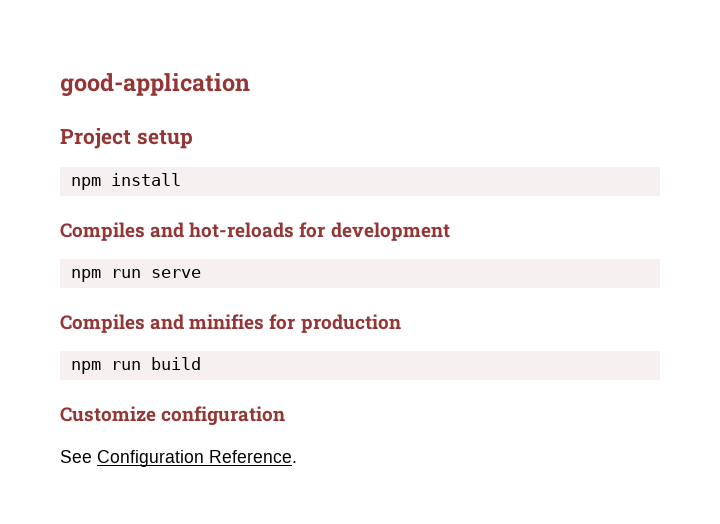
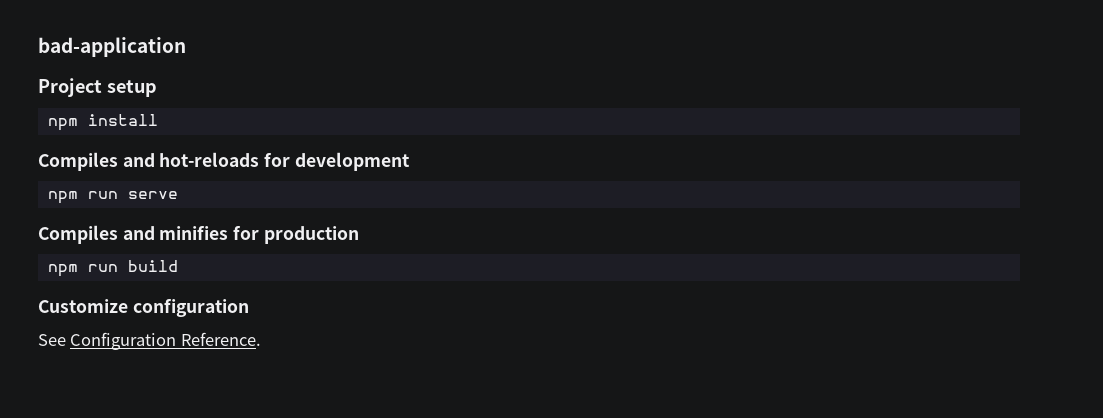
[60,73,250,97] good-application -> [38,37,186,57] bad-application

